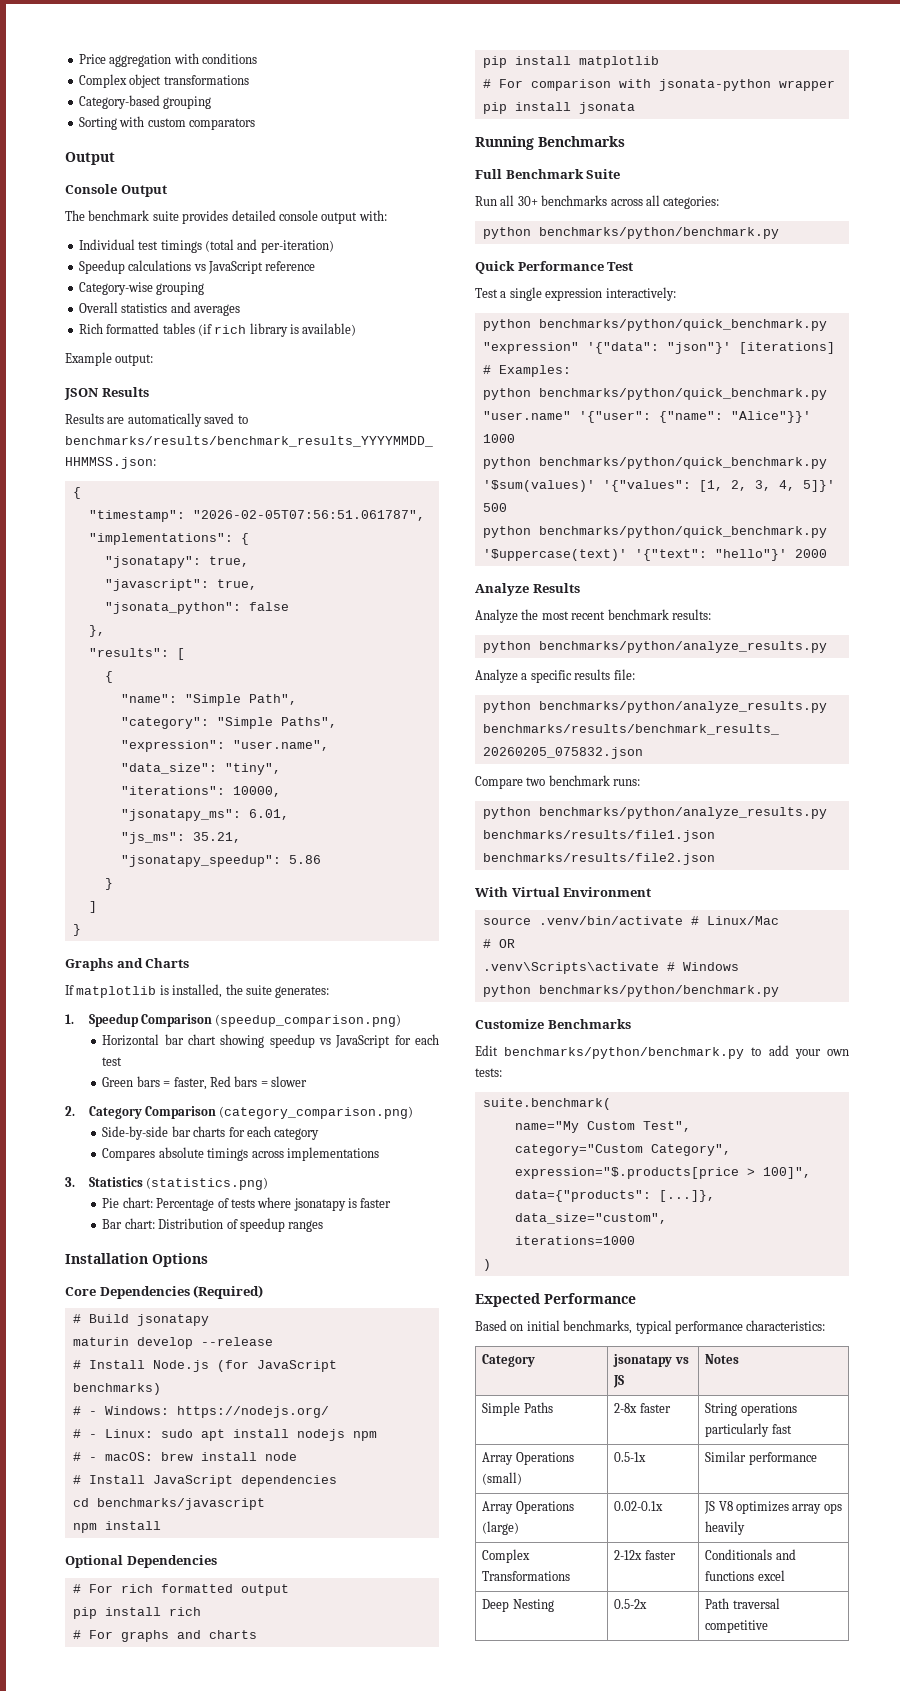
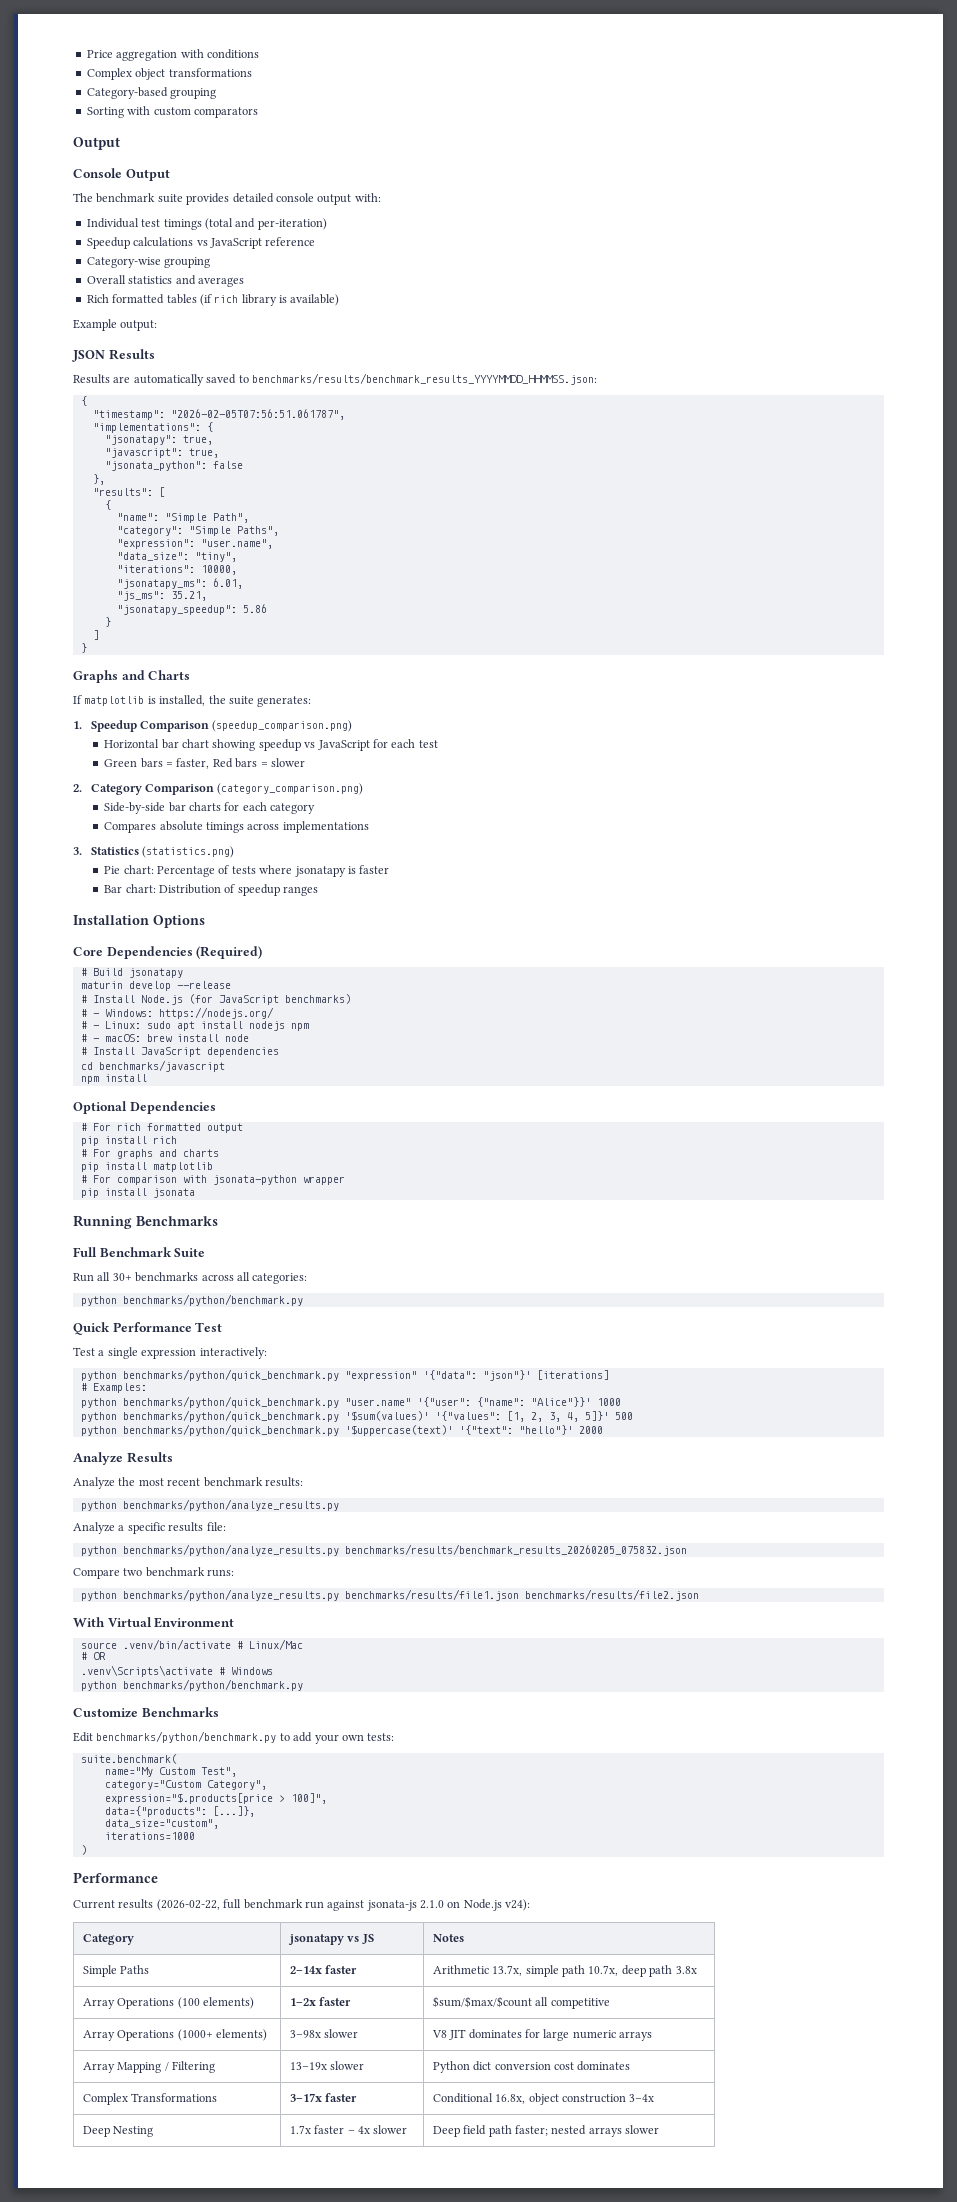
[475,1293,540,1307] Expected -> (87, 1850) none
[475,1320,826,1334] Based on initial benchmarks, typical performance characteristics: -> [73,1899,531,1911] Current results (2026-02-22, full benchmark run against jsonata-js 2.1.0 on Node.js v24):
[614,1403,671,1413] [705,1403,797,1416] [705,1423,792,1437] [482,1452,574,1465] [482,1472,523,1485] [614,1452,647,1462] [705,1451,817,1465] [482,1501,574,1514] [482,1521,520,1535] [614,1501,664,1511] [704,1501,842,1514] [705,1521,746,1535] 2-8x faster | String operations particularly fast // Array Operations (small) | 0.5-1x | Similar performance // Array Operations (large) | 0.02-0.1x | JS V8 optimizes array ops heavily -> [289,1965,358,1974] [432,1965,697,1977] [82,1997,255,2009] [289,1997,352,2006] [432,1996,610,2009] [82,2029,268,2041] [289,2029,359,2038] [431,2029,653,2041] [82,2061,216,2073] [289,2061,365,2070] [432,2061,631,2073] 2–14x faster | Arithmetic 13.7x, simple path 10.7x, deep path 3.8x // Array Operations (100 elements) | 1–2x faster | $sum/$max/$count all competitive // Array Operations (1000+ elements) | 3–98x slower | V8 JIT dominates for large numeric arrays // Array Mapping / Filtering | 13–19x slower | Python dict conversion cost dominates
[614,1550,676,1560] [705,1549,796,1560] [705,1570,785,1581] [482,1599,554,1612] [614,1599,648,1609] [705,1598,780,1609] [705,1620,769,1633] 2-12x faster | Conditionals and functions excel // Deep Nesting | 0.5-2x | Path traversal competitive -> [289,2093,358,2102] [432,2093,655,2105] [82,2126,154,2137] [289,2125,408,2134] [432,2125,660,2137] 3–17x faster | Conditional 16.8x, object construction 3–4x // Deep Nesting | 1.7x faster – 4x slower | Deep field path faster; nested arrays slower

